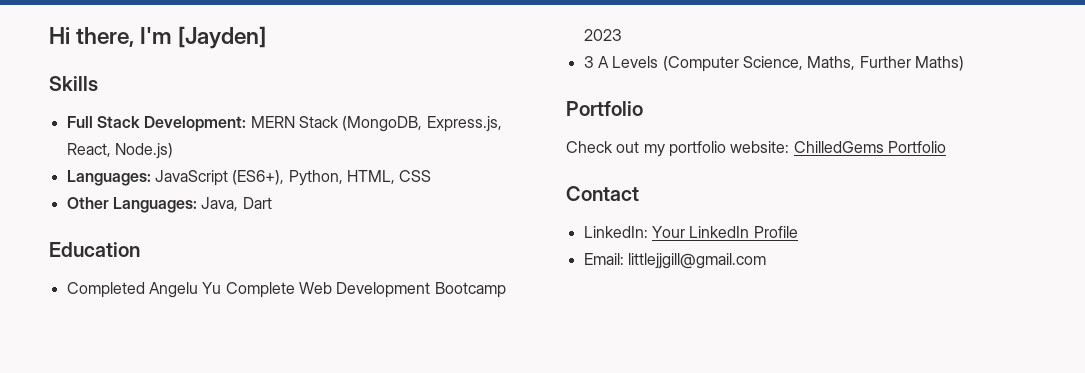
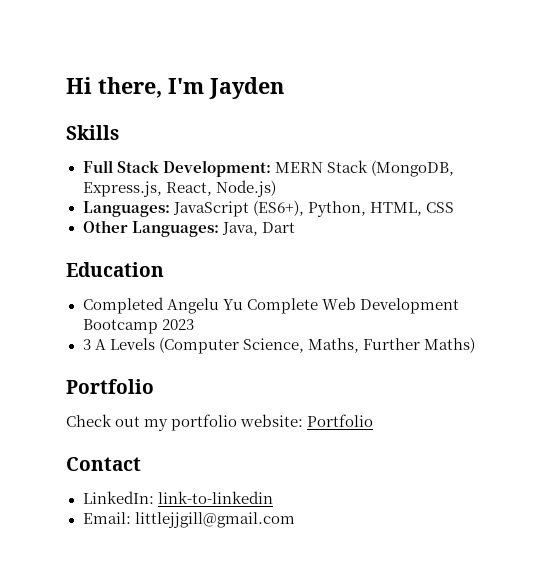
[178,26,267,49] [Jayden] -> [209,77,284,99] Jayden
[793,141,884,153] ChilledGems -> (304, 420) none
[651,226,798,238] Your LinkedIn Profile -> [157,491,273,504] link-to-linkedin

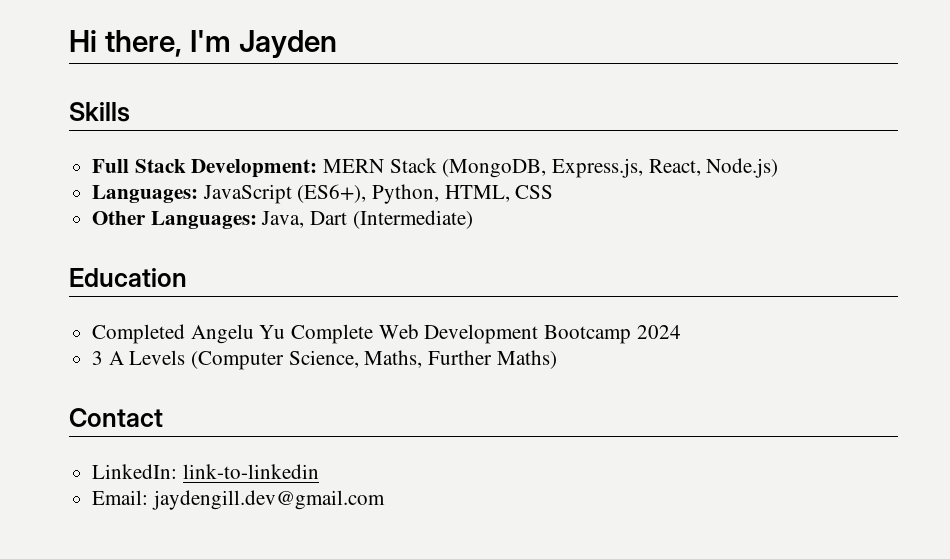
(295, 227) none -> [352,210,473,229] (Intermediate)
[161,319,194,330] 2023 -> [636,325,681,339] 2024
[66,379,154,394] [66,414,374,431] // Portfolio // Check out my portfolio website: Portfolio -> (557, 359) none
[134,512,295,528] littlejjgill@gmail.com -> [151,490,385,510] jaydengill.dev@gmail.com

